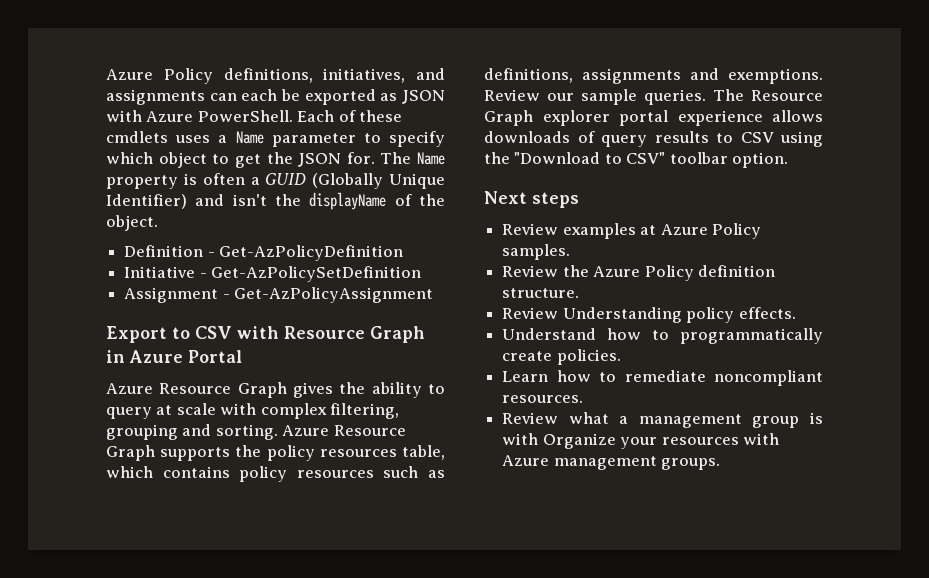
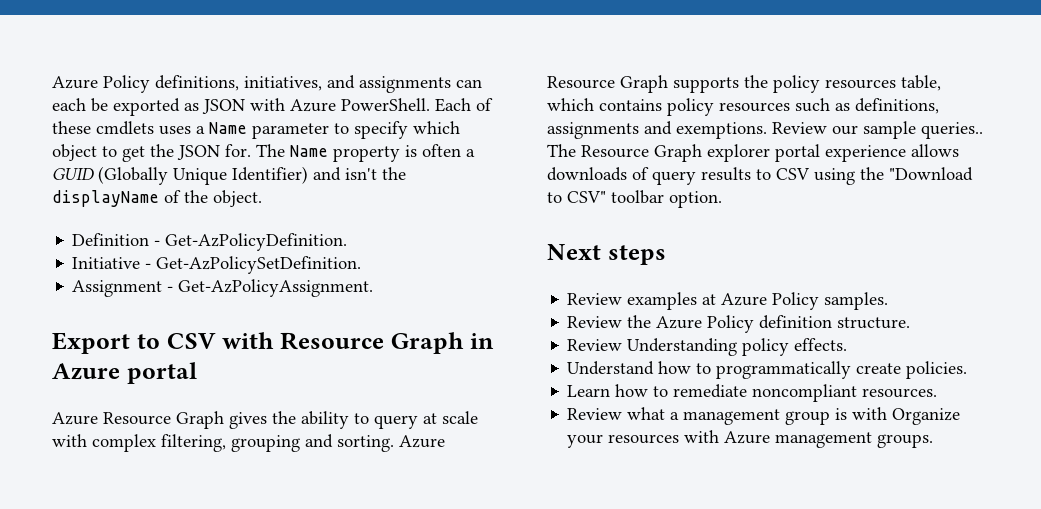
[219,245,404,261] Get-AzPolicyDefinition -> [165,233,348,251] Get-AzPolicyDefinition.
[211,266,422,282] Get-AzPolicySetDefinition -> [156,256,362,274] Get-AzPolicySetDefinition.
[234,287,434,303] Get-AzPolicyAssignment -> [178,279,374,297] Get-AzPolicyAssignment.
[188,350,242,363] Portal -> [126,362,197,384] portal
[644,89,706,105] queries. -> [921,122,983,139] queries..

